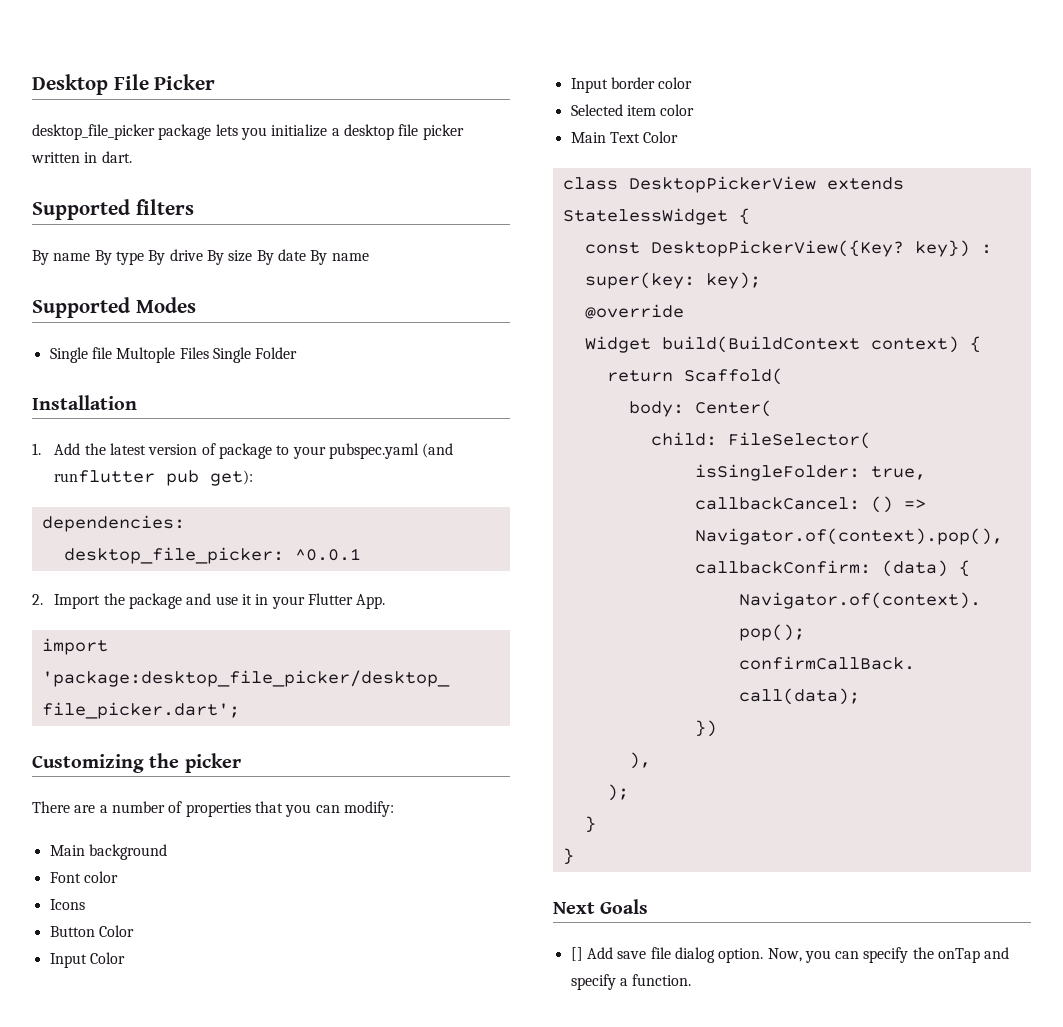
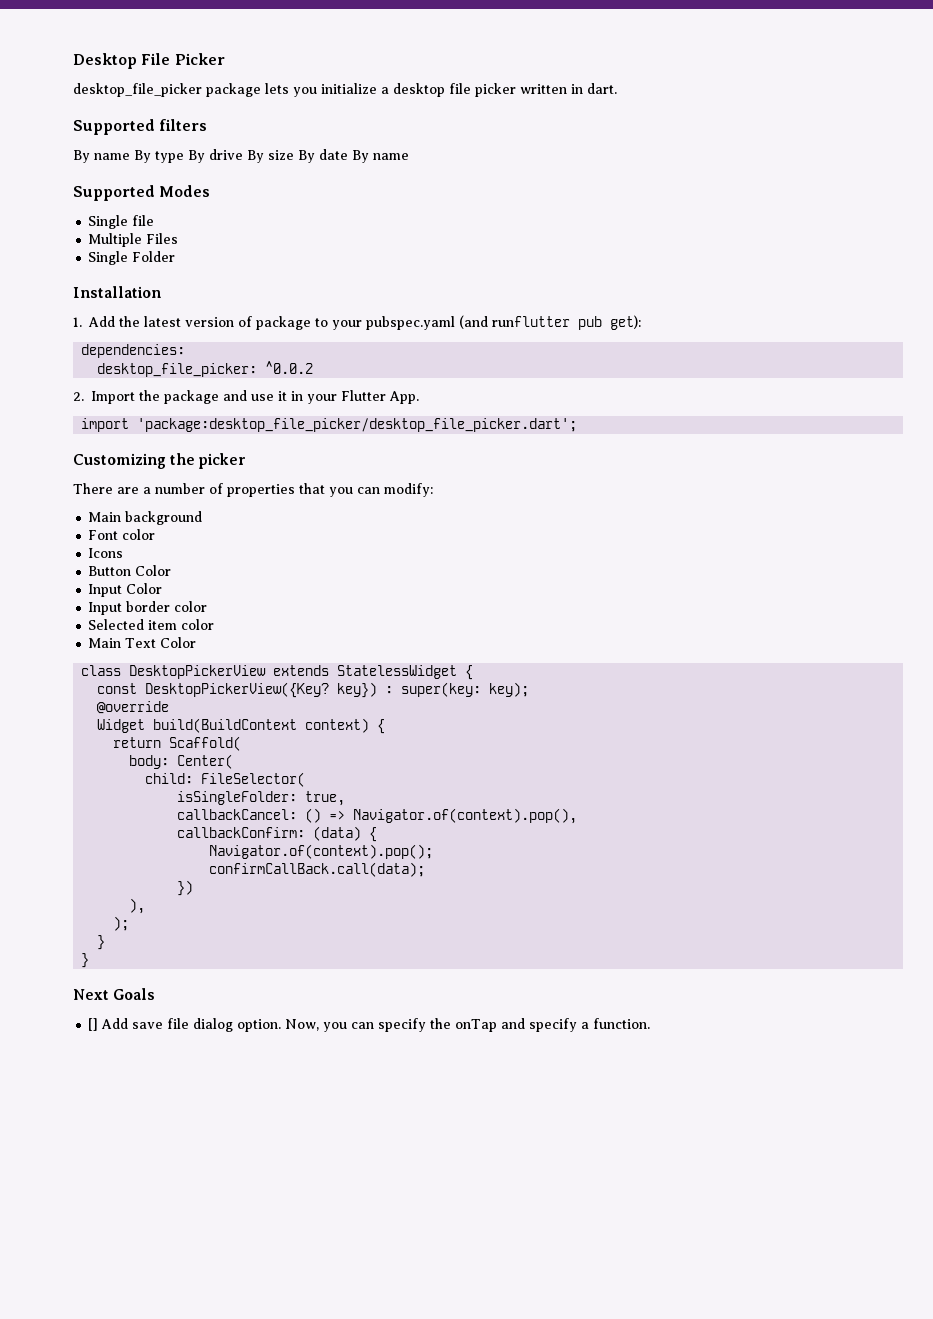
[116,347,176,363] Multople -> [88,233,143,247] // Multiple
(209, 353) none -> (179, 238) //
[294,548,361,561] ^0.0.1 -> [265,361,314,374] ^0.0.2

